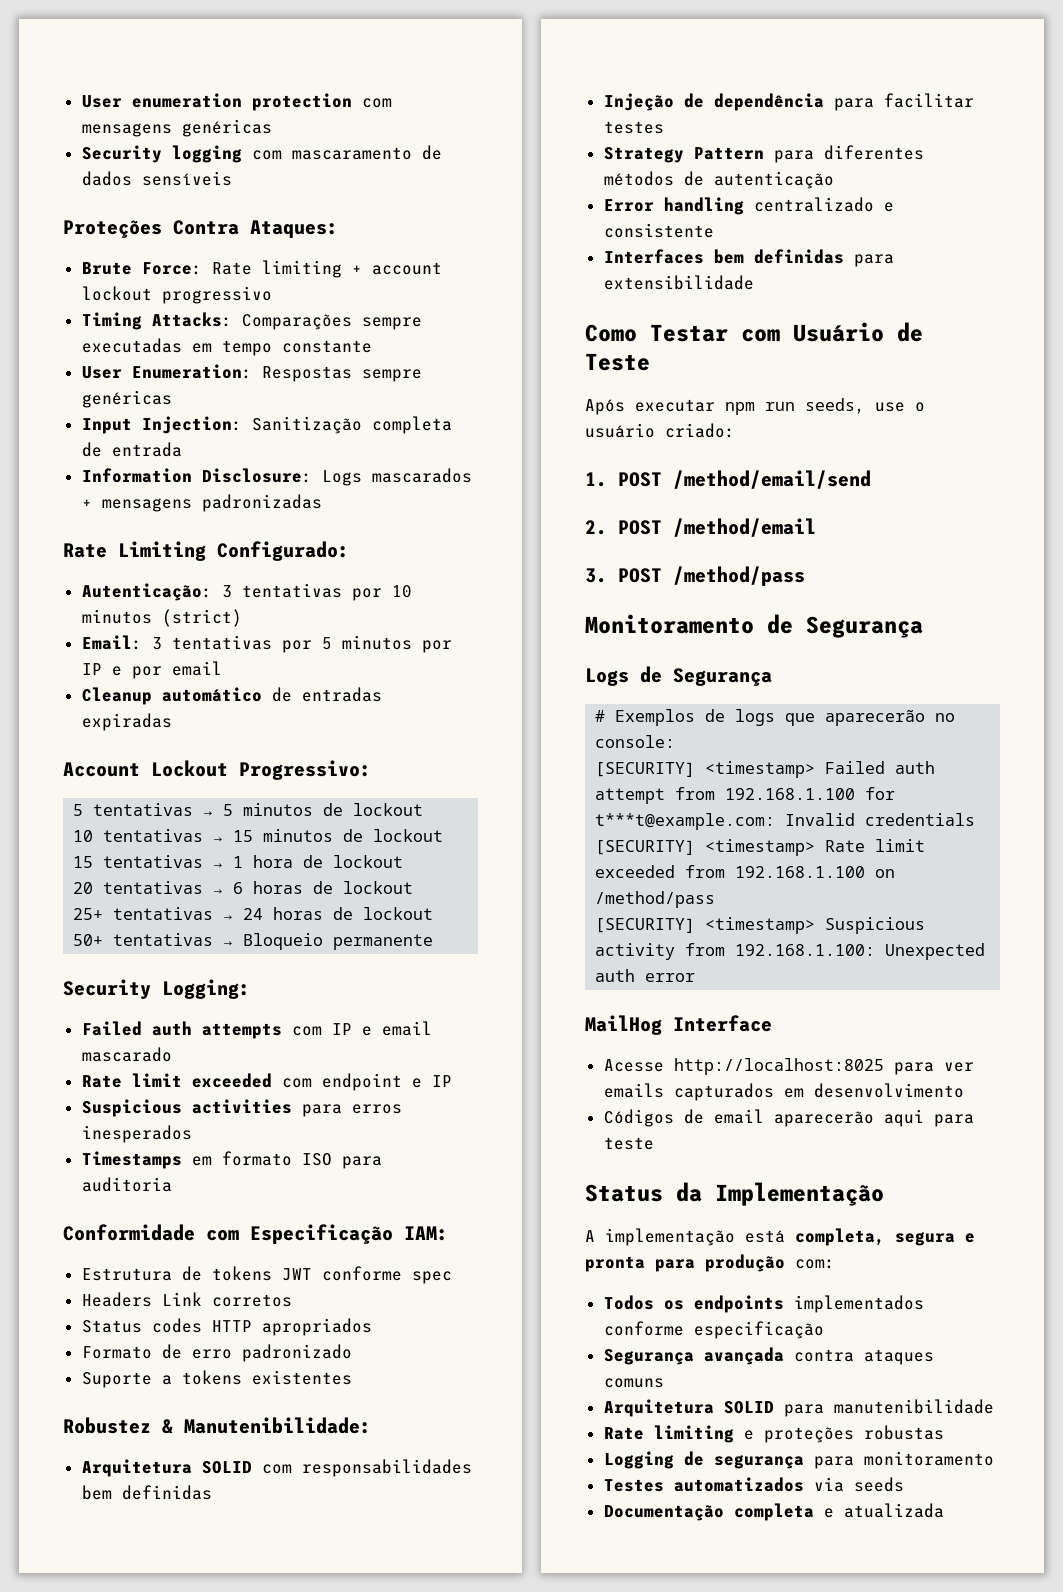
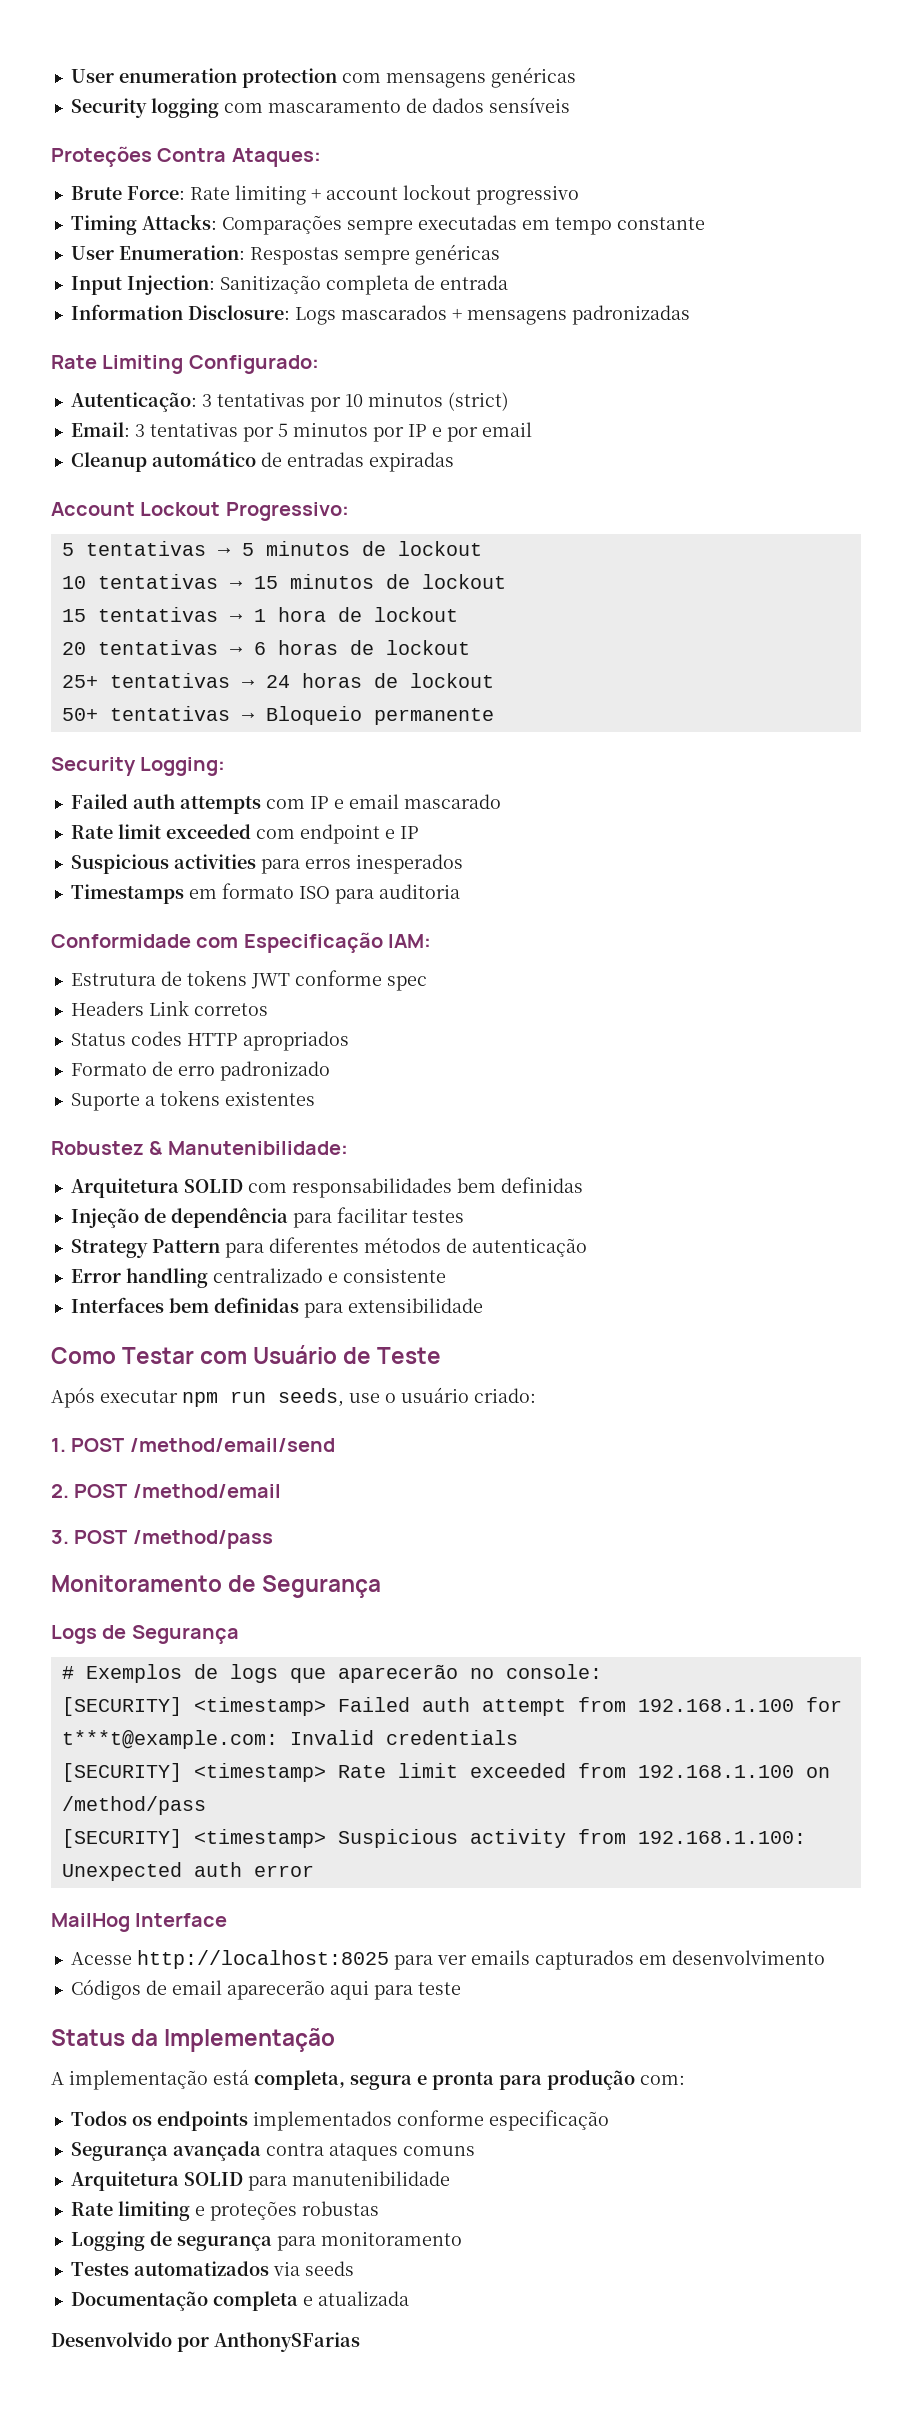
(944, 1510) none -> [51,2332,360,2352] // Desenvolvido por AnthonySFarias

